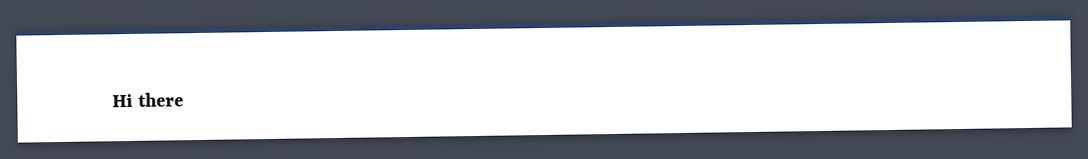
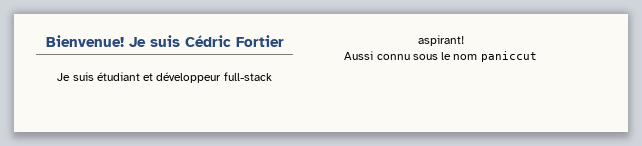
[112,92,184,108] Hi there -> [45,35,284,47] [57,72,272,83] [417,35,464,46] [344,51,537,62] Bienvenue! Je suis Cédric Fortier // Je suis étudiant et développeur full-stack aspirant! // Aussi connu sous le nom paniccut

